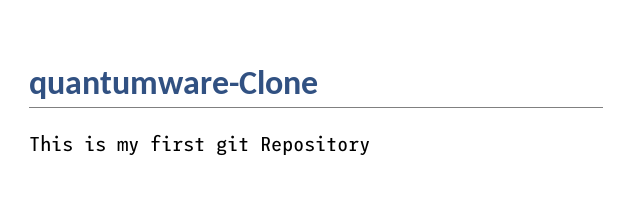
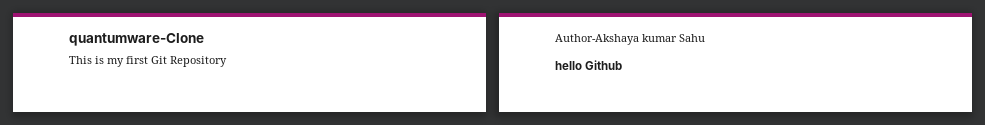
[216,135,249,156] git -> [151,56,167,64] Git
(370, 145) none -> [555,34,705,45] [555,60,623,70] // Author-Akshaya kumar Sahu // hello Github

